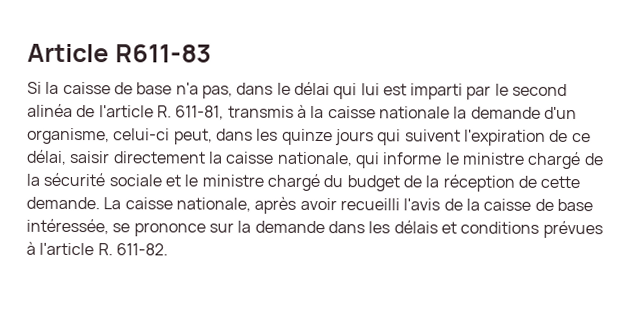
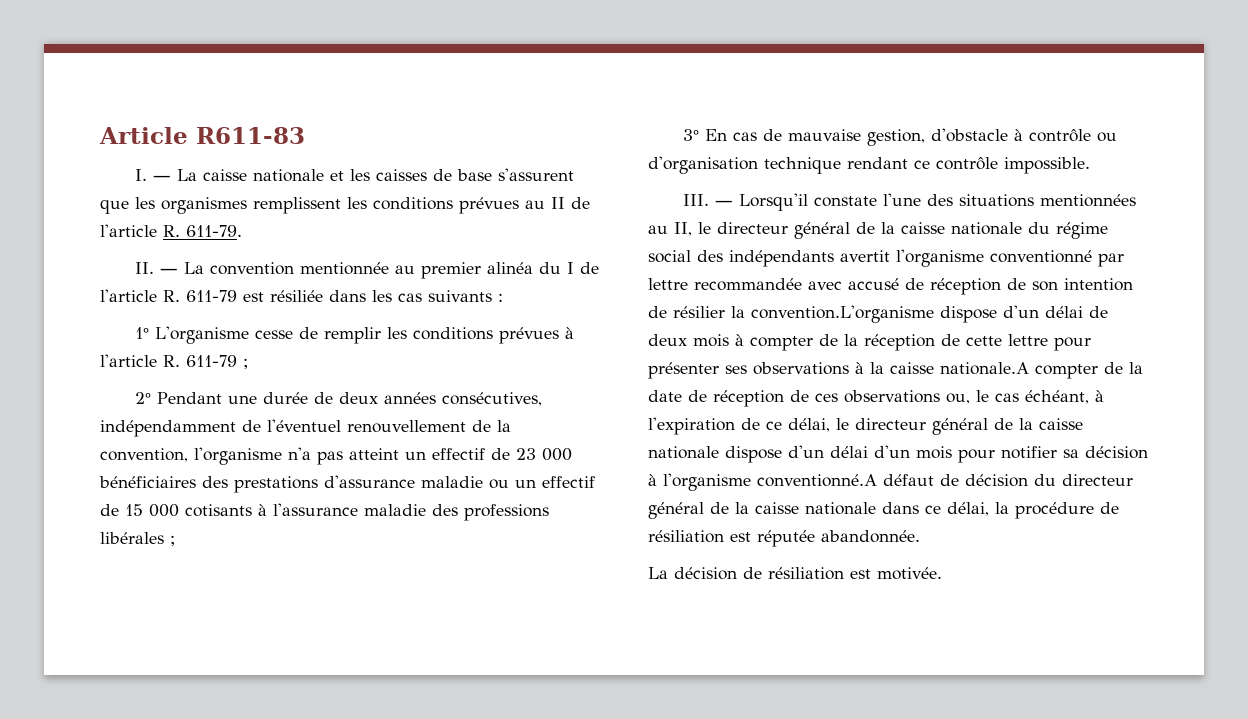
[27,81,568,100] [27,103,577,120] [27,127,591,146] [26,149,604,170] [26,172,400,192] Si la caisse de base n'a pas, dans le délai qui lui est imparti par le second alinéa de l'article R. 611-81, transmis à la caisse nationale la demande d'un organisme, celui-ci peut, dans les quinze jours qui suivent l'expiration de ce délai, saisir directement la caisse nationale, qui informe le ministre chargé de la sécurité sociale et le ministre chargé du budget -> [134,168,574,182] [100,197,590,214] [100,224,242,237] [134,262,599,279] [100,289,503,302] [134,326,574,344] [100,354,248,369] [134,392,542,406] [100,419,511,437] [100,447,572,465] [99,475,595,493] [100,503,549,521] [100,532,175,546] [682,128,1117,146] [648,156,1090,174] [682,193,1136,211] [648,222,1108,239] [648,249,1124,267] [648,278,1133,295] [648,305,1108,323] [648,334,813,351] I. ― La caisse nationale et les caisses de base s'assurent que les organismes remplissent les conditions prévues au II de l'article R. 611-79. // II. ― La convention mentionnée au premier alinéa du I de l'article R. 611-79 est résiliée dans les cas suivants : // 1° L'organisme cesse de remplir les conditions prévues à l'article R. 611-79 ; // 2° Pendant une durée de deux années consécutives, indépendamment de l'éventuel renouvellement de la convention, l'organisme n'a pas atteint un effectif de 23 000 bénéficiaires des prestations d'assurance maladie ou un effectif de 15 000 cotisants à l'assurance maladie des professions libérales ; // 3° En cas de mauvaise gestion, d'obstacle à contrôle ou d'organisation technique rendant ce contrôle impossible. // III. ― Lorsqu'il constate l'une des situations mentionnées au II, le directeur général de la caisse nationale du régime social des indépendants avertit l'organisme conventionné par lettre recommandée avec accusé de réception de son intention de résilier la convention.L'organisme dispose d'un délai de deux mois à compter
[26,196,593,214] [26,218,603,239] [26,241,168,256] demande. La caisse nationale, après avoir recueilli l'avis de la caisse de base intéressée, se prononce sur la demande dans les délais et conditions prévues à l'article R. 611-82. -> [1008,334,1091,351] [648,362,1143,379] [648,390,1104,407] [648,417,1083,435] [648,445,1148,463] [648,473,1133,491] [648,502,1119,519] [648,530,920,547] [648,567,942,580] lettre pour présenter ses observations à la caisse nationale.A compter de la date de réception de ces observations ou, le cas échéant, à l'expiration de ce délai, le directeur général de la caisse nationale dispose d'un délai d'un mois pour notifier sa décision à l'organisme conventionné.A défaut de décision du directeur général de la caisse nationale dans ce délai, la procédure de résiliation est réputée abandonnée. // La décision de résiliation est motivée.

